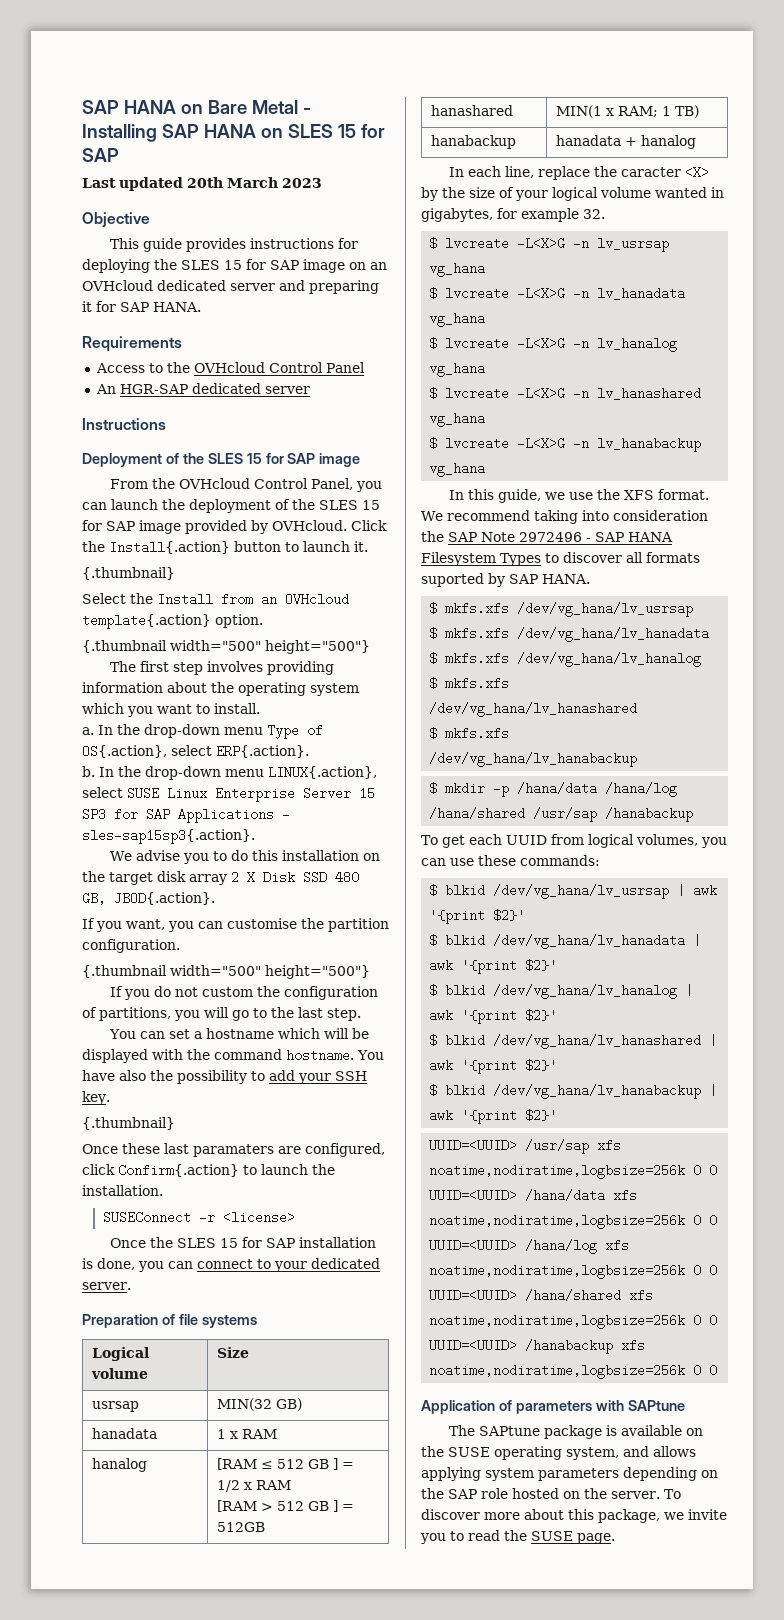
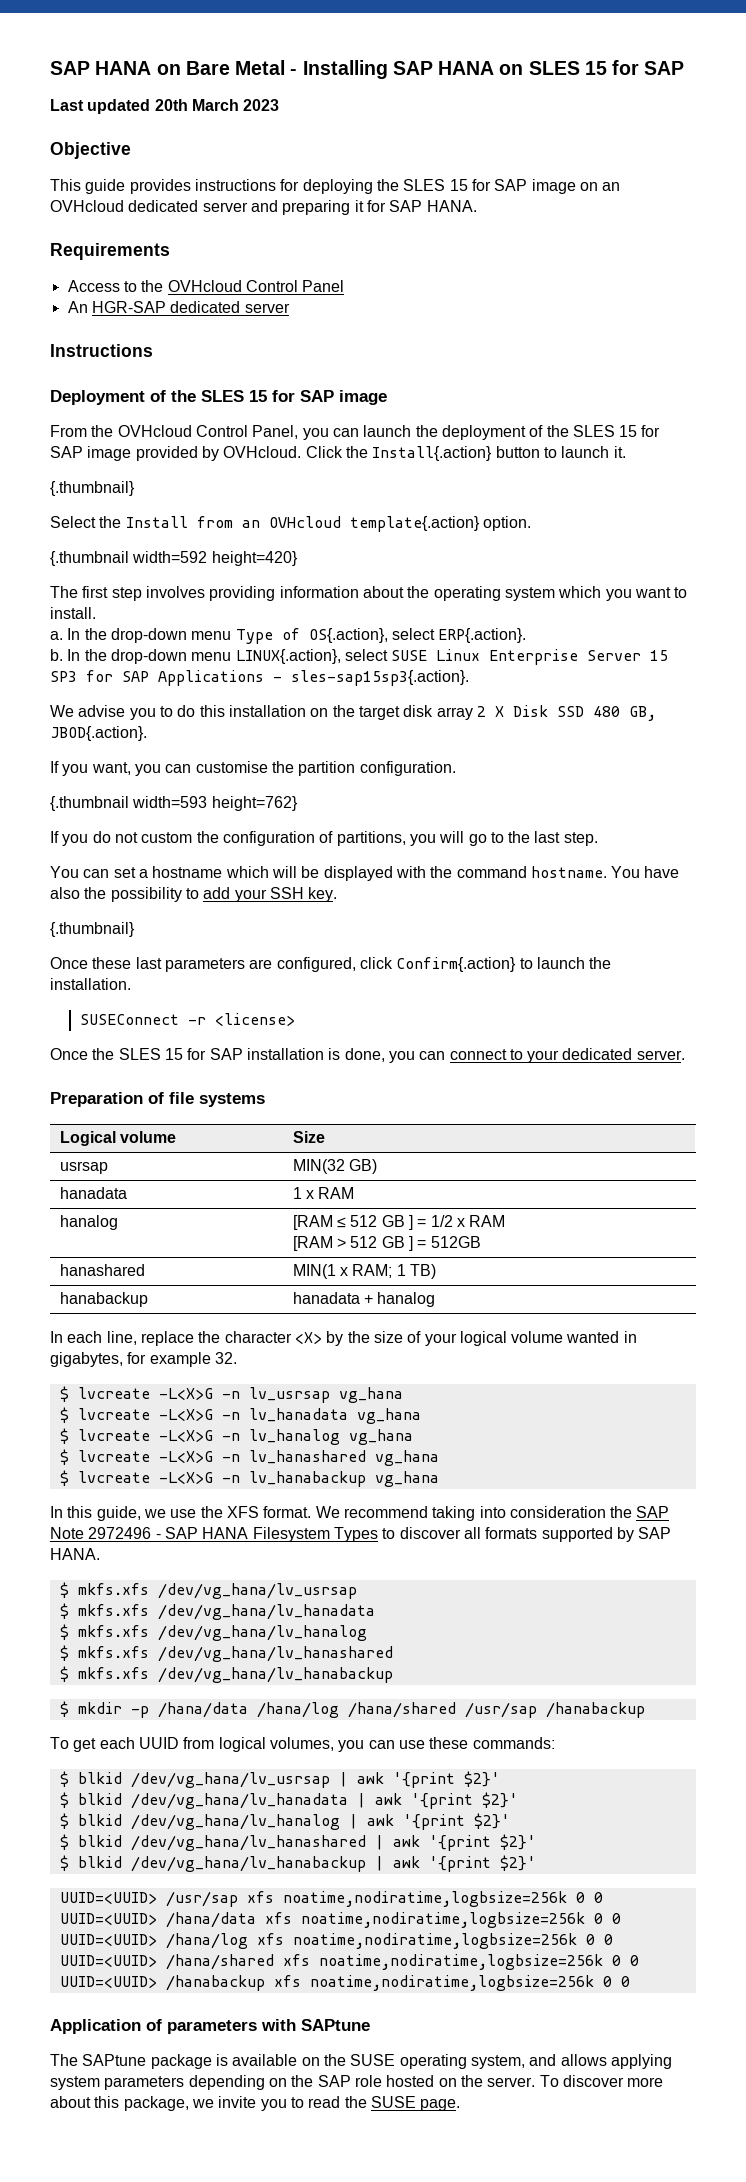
[170,640,370,654] width="500" height="500"} -> [132,551,298,566] width=592 height=420}
[170,965,370,979] width="500" height="500"} -> [132,796,298,811] width=593 height=762}
[193,1144,274,1157] paramaters -> [164,958,245,972] parameters
[621,167,682,177] caracter -> [224,1331,292,1343] character
[421,573,484,587] suported -> [541,1527,613,1542] supported

